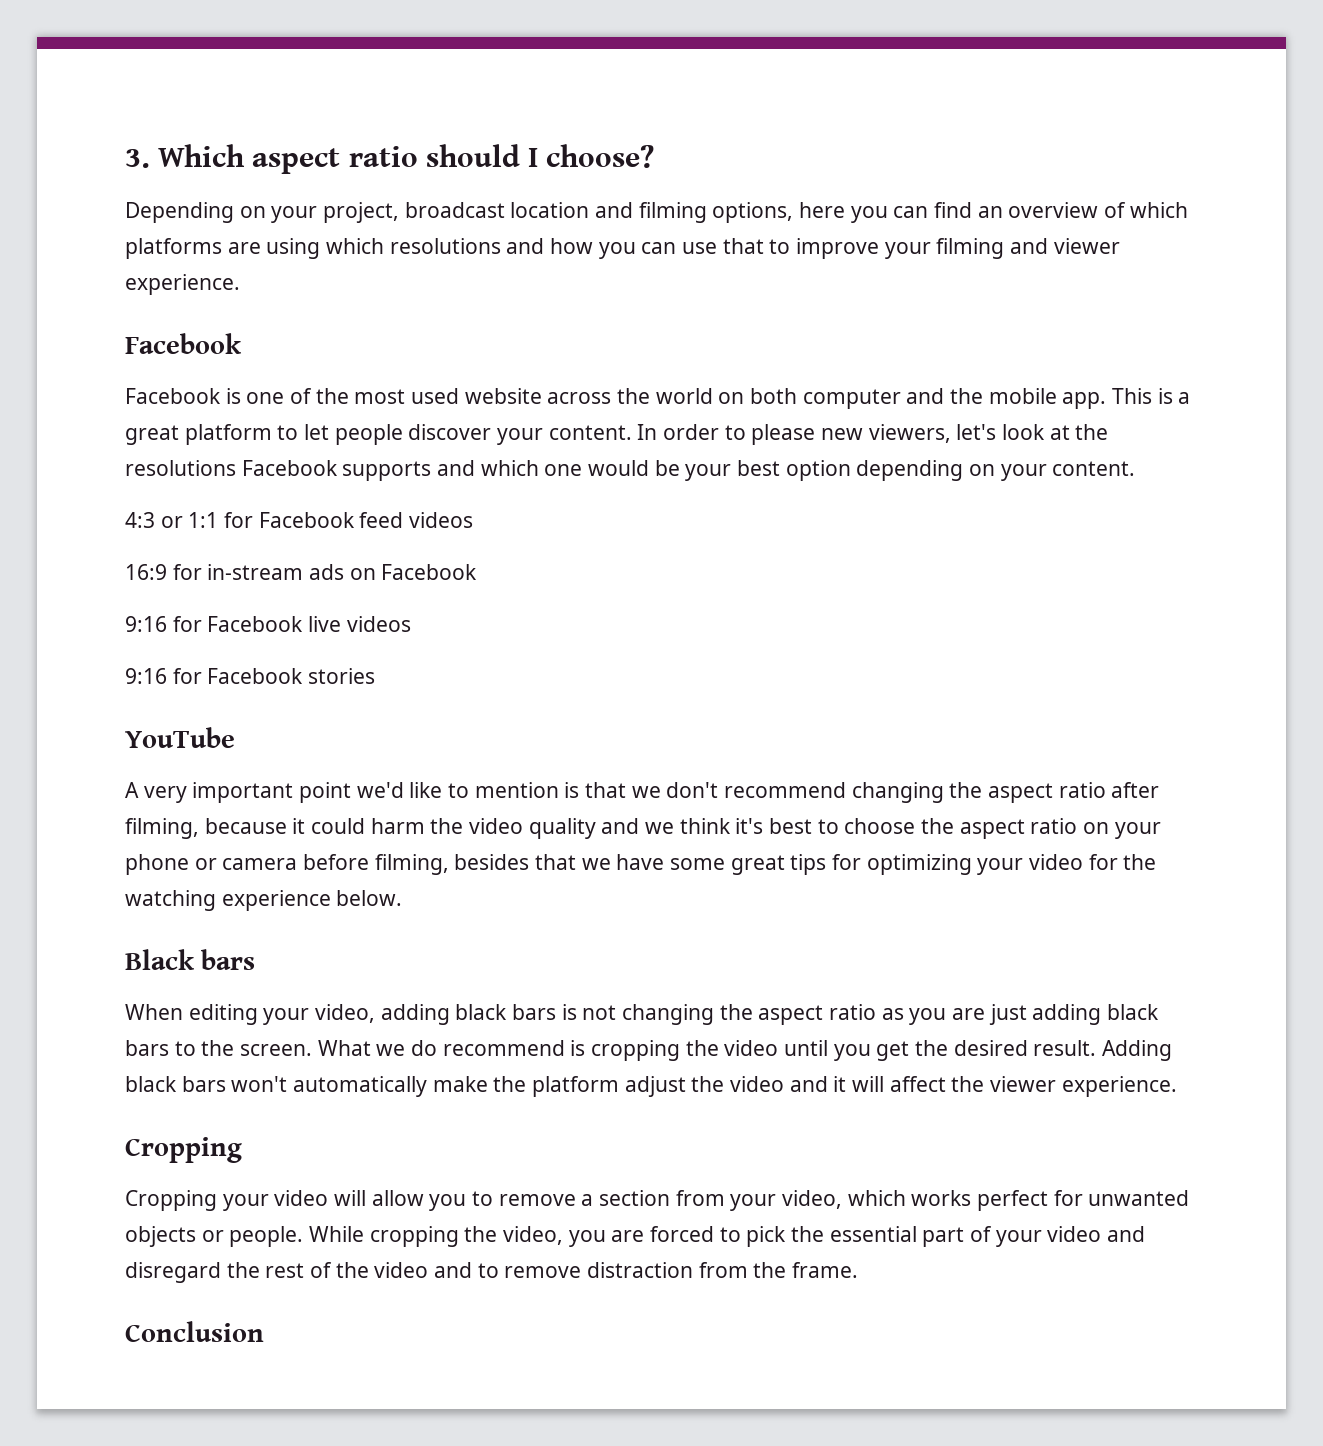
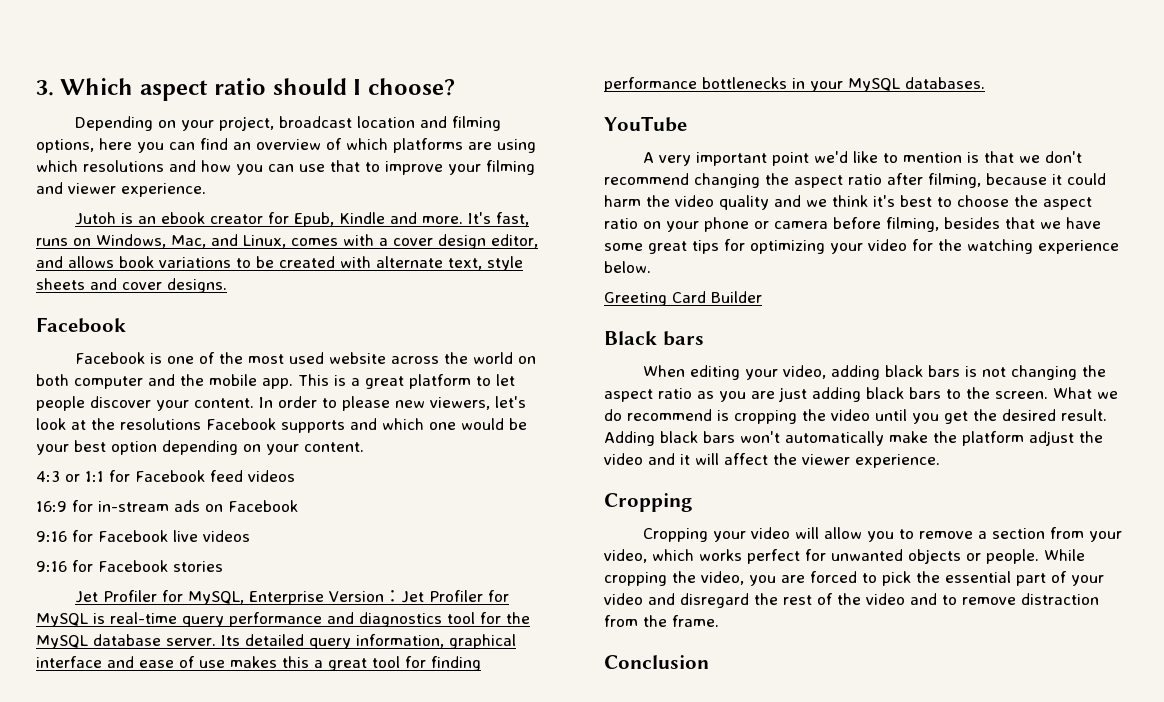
(240, 284) none -> [75,212,530,227] [36,234,538,249] [36,256,523,271] [36,278,227,293] // Jutoh is an ebook creator for Epub, Kindle and more. It's fast, runs on Windows, Mac, and Linux, comes with a cover design editor, and allows book variations to be created with alternate text, style sheets and cover designs.
(376, 676) none -> [75,590,510,605] [36,612,530,627] [36,634,516,649] [36,656,481,671] [604,77,985,92] // Jet Profiler for MySQL, Enterprise Version：Jet Profiler for MySQL is real-time query performance and diagnostics tool for the MySQL database server. Its detailed query information, graphical interface and ease of use makes this a great tool for finding performance bottlenecks in your MySQL databases.
(403, 898) none -> [604,291,762,306] // Greeting Card Builder

